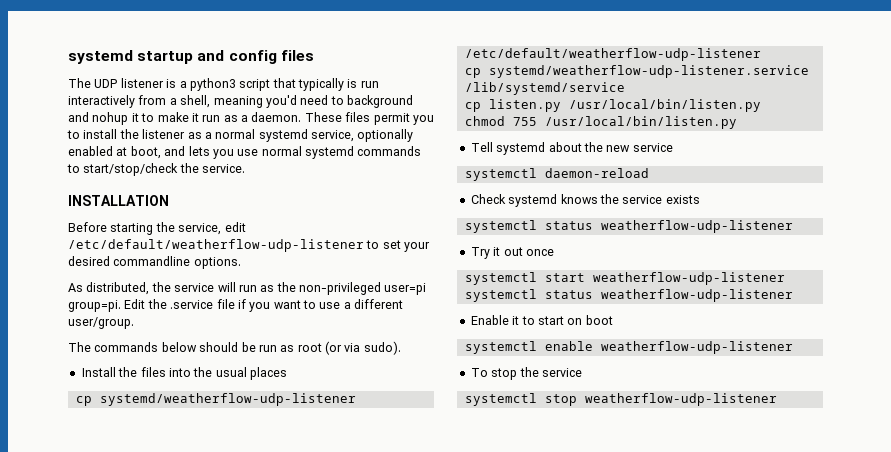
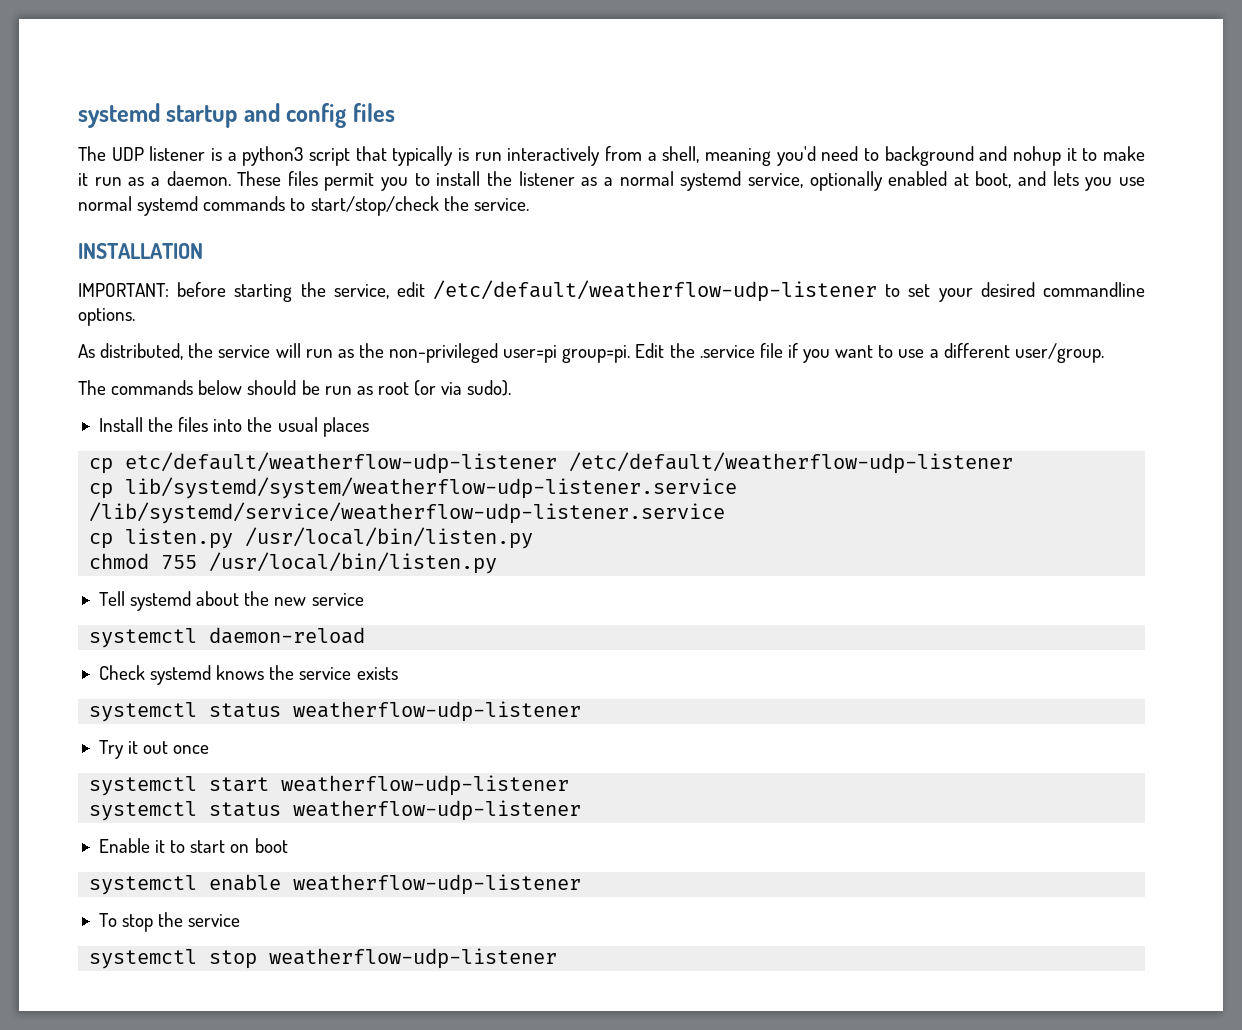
[68,222,107,232] Before -> [78,282,227,297] IMPORTANT: before
[99,393,356,406] systemd/weatherflow-udp-listener -> [125,452,558,474] etc/default/weatherflow-udp-listener
[488,65,809,78] [464,82,625,95] systemd/weatherflow-udp-listener.service /lib/systemd/service -> [125,477,738,499] [89,502,726,524] lib/systemd/system/weatherflow-udp-listener.service /lib/systemd/service/weatherflow-udp-listener.service

